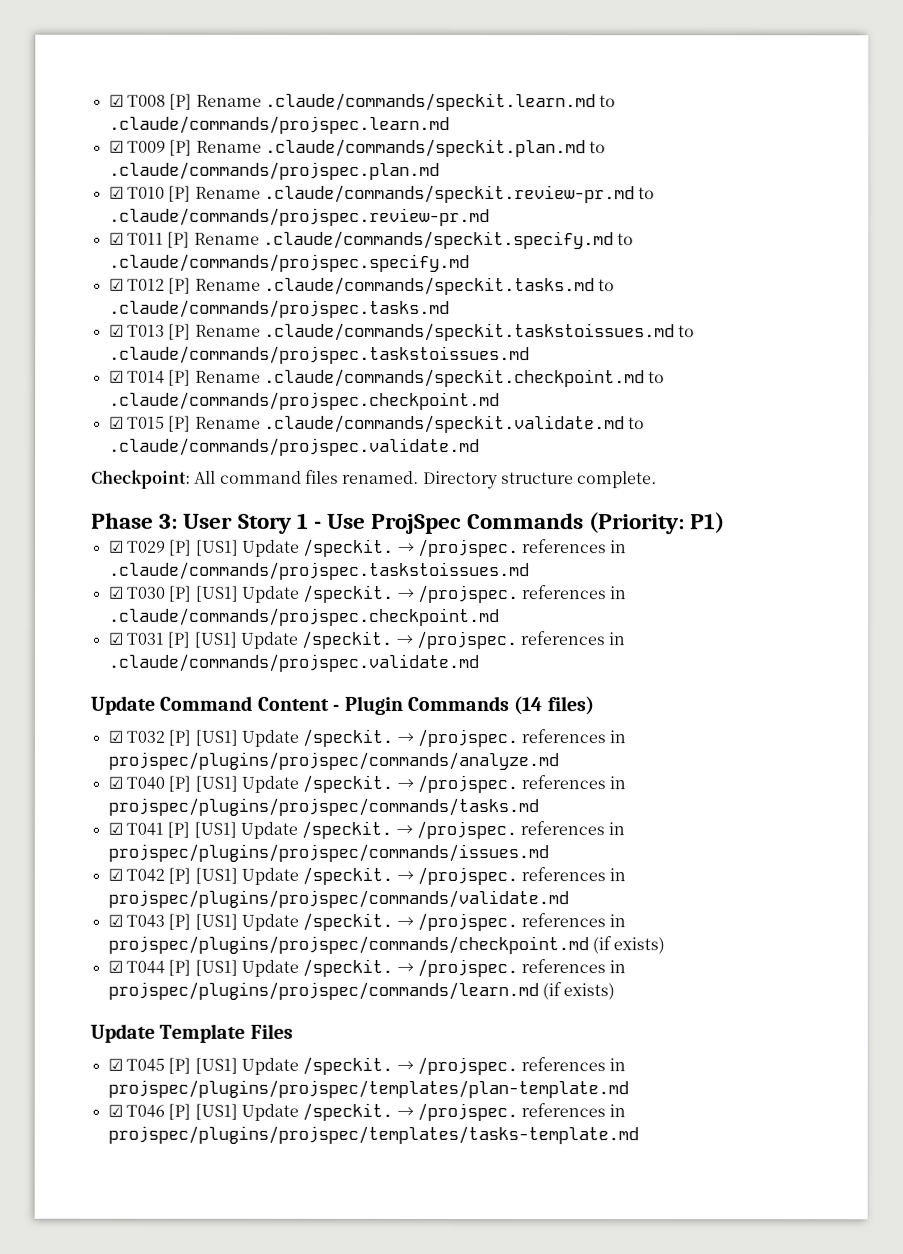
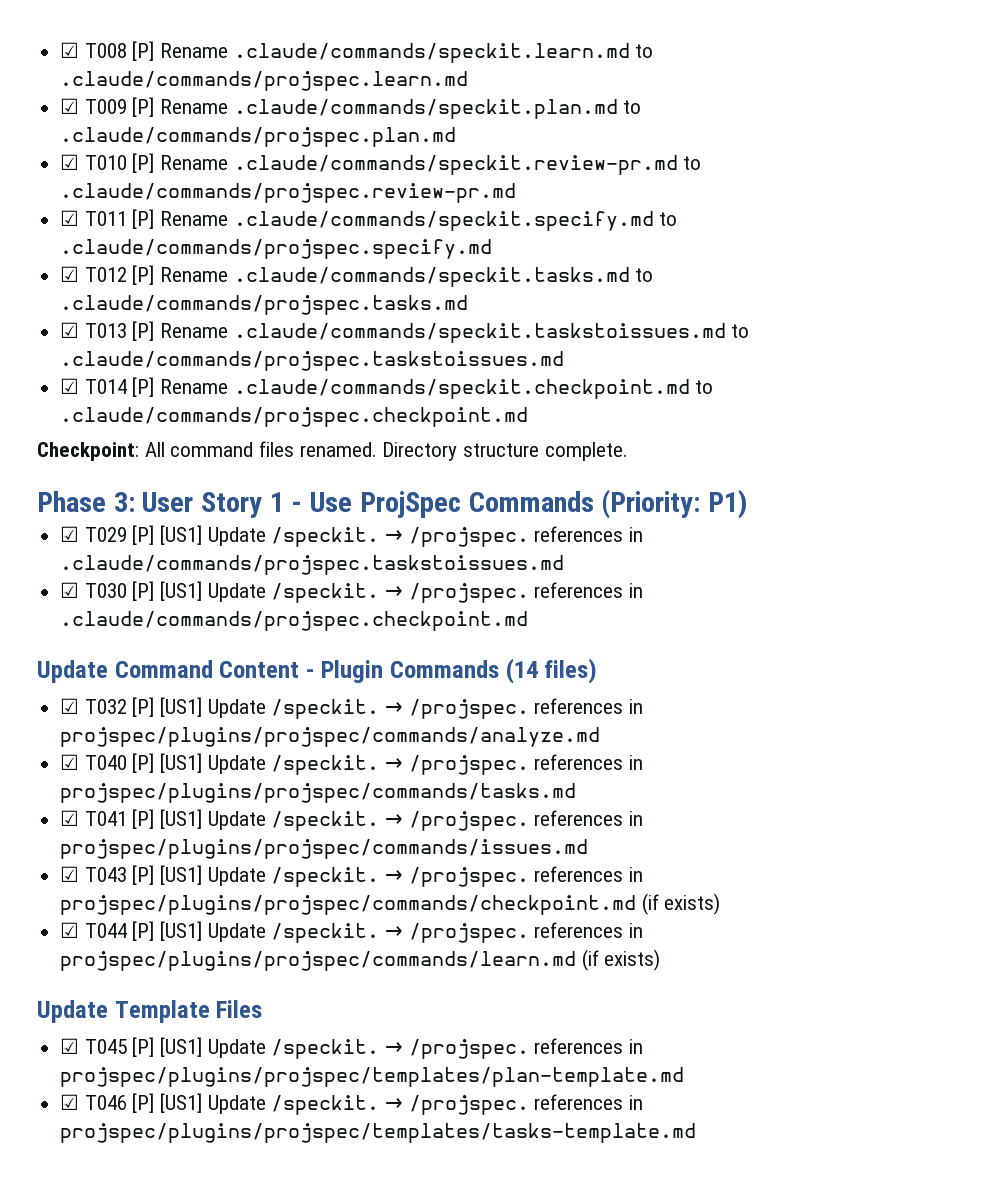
[108,414,646,434] [108,437,480,457] // ☑ T015 [P] Rename .claude/commands/speckit.validate.md to .claude/commands/projspec.validate.md -> (529, 417) none
[107,630,626,650] [107,653,479,673] // ☑ T031 [P] [US1] Update /speckit. → /projspec. references in .claude/commands/projspec.validate.md -> (529, 621) none
[107,866,627,886] [107,889,569,909] // ☑ T042 [P] [US1] Update /speckit. → /projspec. references in projspec/plugins/projspec/commands/validate.md -> (589, 849) none

